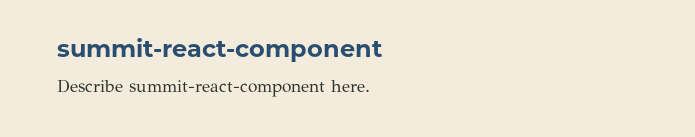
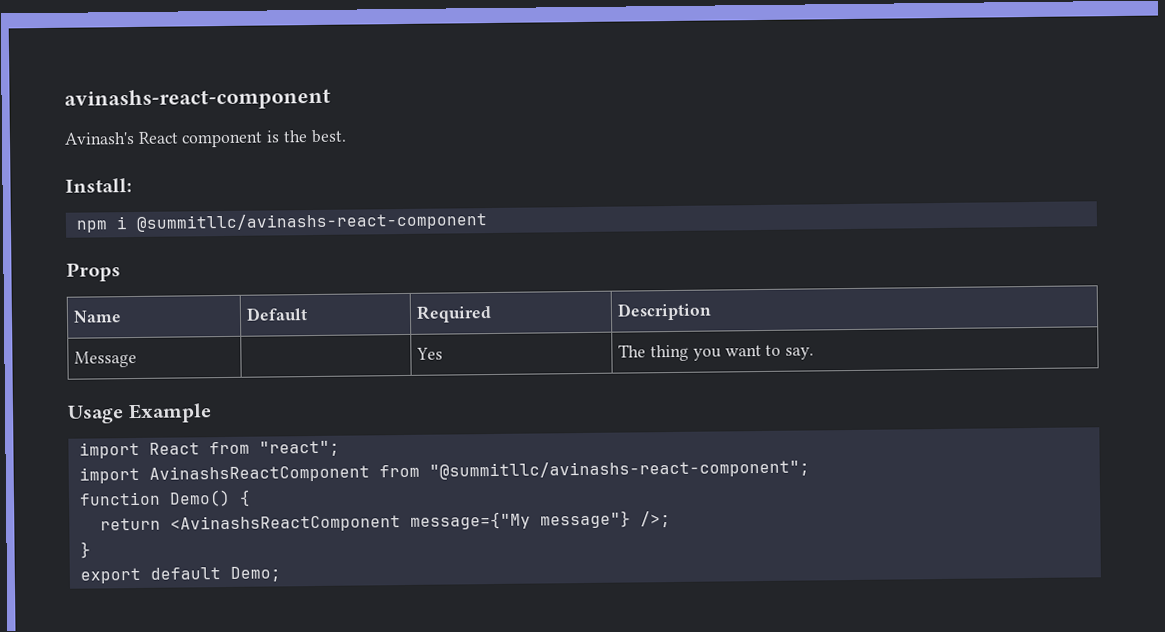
[57,38,383,62] [57,79,370,97] summit-react-component // Describe summit-react-component here. -> [64,87,331,111] [64,129,347,148] [65,178,132,193] [75,212,488,233] [66,262,121,282] [73,310,123,323] [246,307,309,321] [416,305,493,323] [617,302,713,321] [74,350,138,368] [416,347,444,360] [618,344,815,362] [67,403,212,424] [78,440,340,459] [78,459,810,484] [78,489,251,507] [99,510,671,533] [79,541,91,559] [79,566,281,584] avinashs-react-component // Avinash's React component is the best. // Install: // npm i @summitllc/avinashs-react-component // Props // Name | Default | Required | Description // Message | | Yes | The thing you want to say. // Usage Example // import React from "react"; // import AvinashsReactComponent from "@summitllc/avinashs-react-component"; // function Demo() { // return <AvinashsReactComponent message={"My message"} />; // } // export default Demo;

